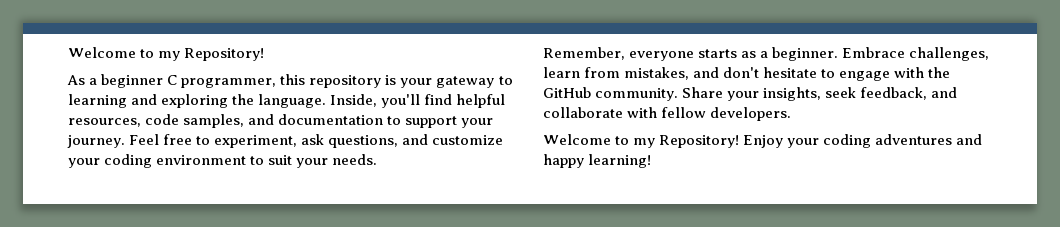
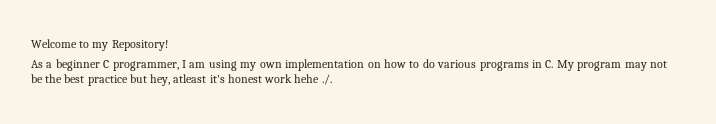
[280,74,513,88] [68,94,506,108] [68,114,494,128] [67,134,504,148] [68,154,378,168] [543,47,990,61] [543,67,951,81] [543,87,958,101] [543,107,792,121] [543,134,983,148] [543,154,652,168] this repository is your gateway to learning and exploring the language. Inside, you'll find helpful resources, code samples, and documentation to support your journey. Feel free to experiment, ask questions, and customize your coding environment to suit your needs. // Remember, everyone starts as a beginner. Embrace challenges, learn from mistakes, and don't hesitate to engage with the GitHub community. Share your insights, seek feedback, and collaborate with fellow developers. // Welcome to my Repository! Enjoy your coding adventures and happy learning! -> [182,59,667,71] [31,74,332,86] I am using my own implementation on how to do various programs in C. My program may not be the best practice but hey, atleast it's honest work hehe ./.

